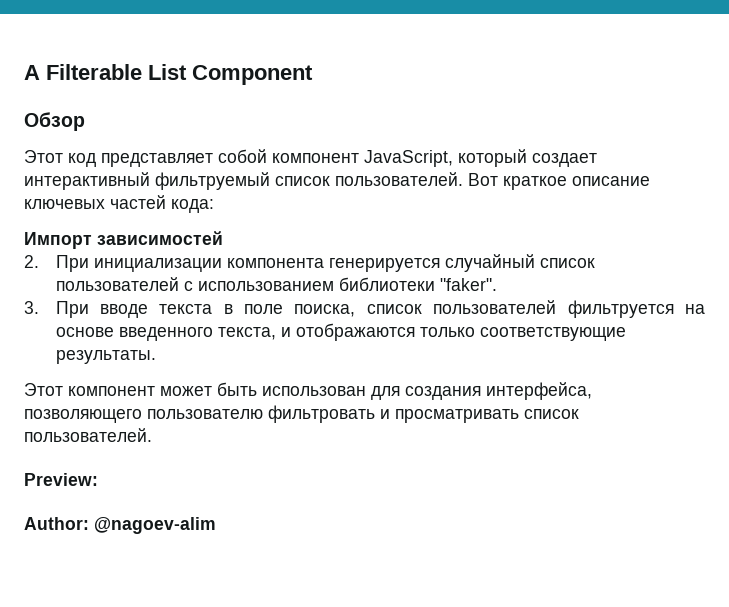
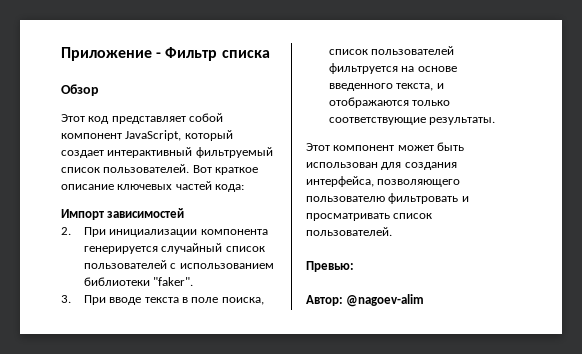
[24,64,313,85] A Filterable List Component -> [61,47,270,61] Приложение - Фильтр списка
[24,473,98,486] [24,517,89,530] Preview: // Author: -> [306,261,354,272] [306,295,343,306] Превью: // Автор:

